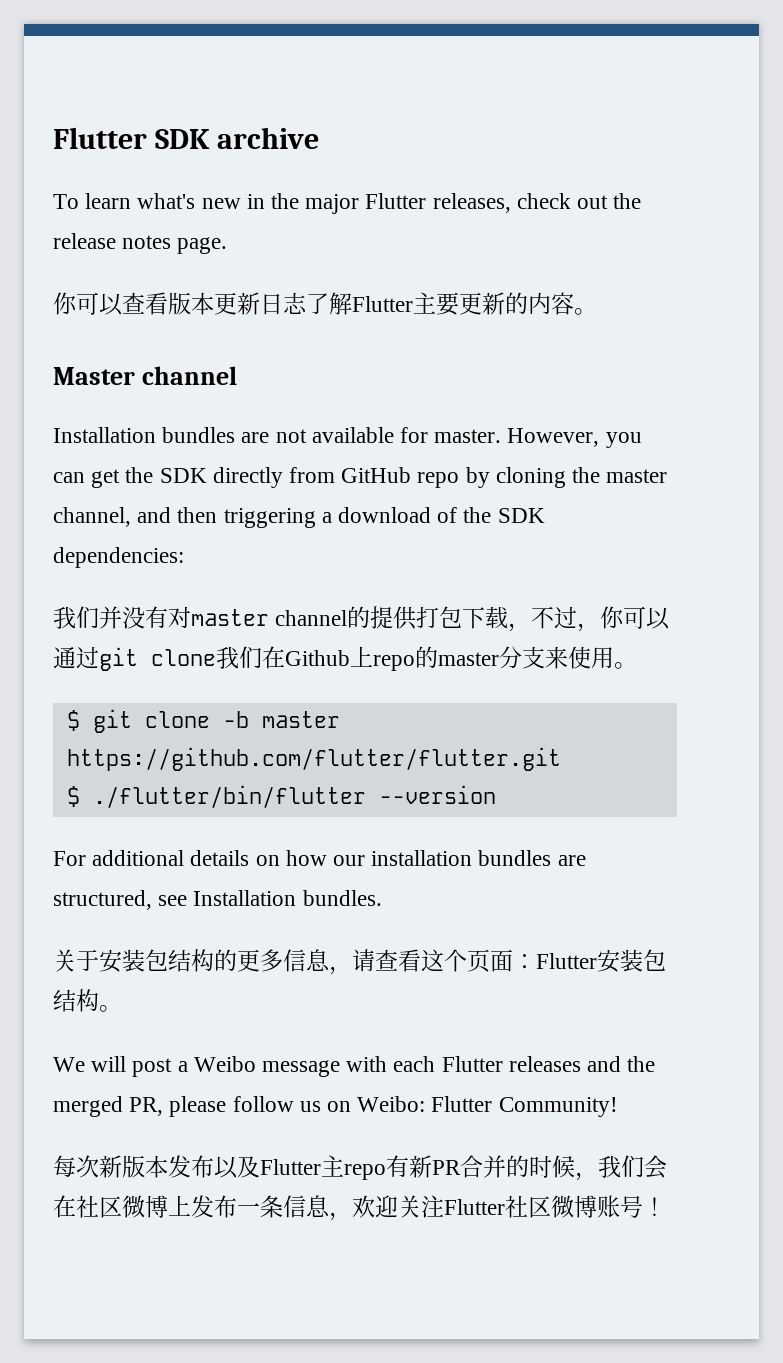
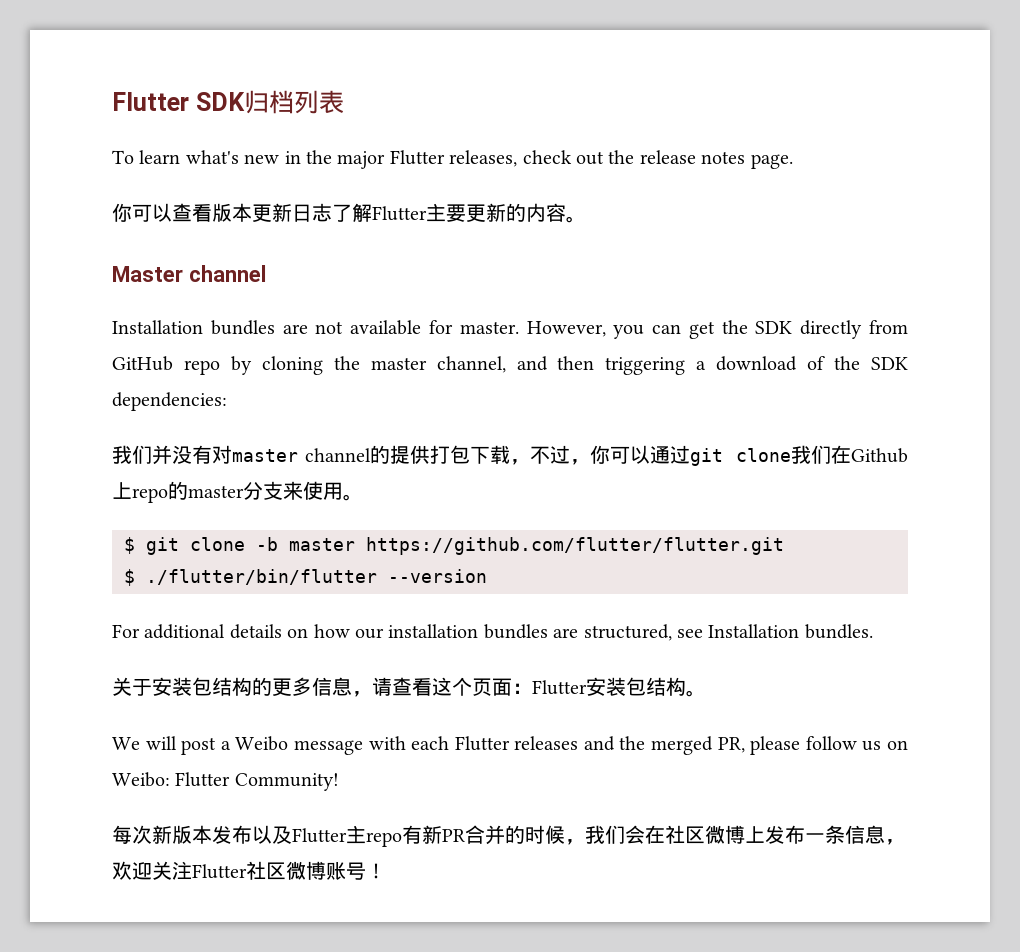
[217,127,320,149] archive -> [243,90,344,114] 归档列表

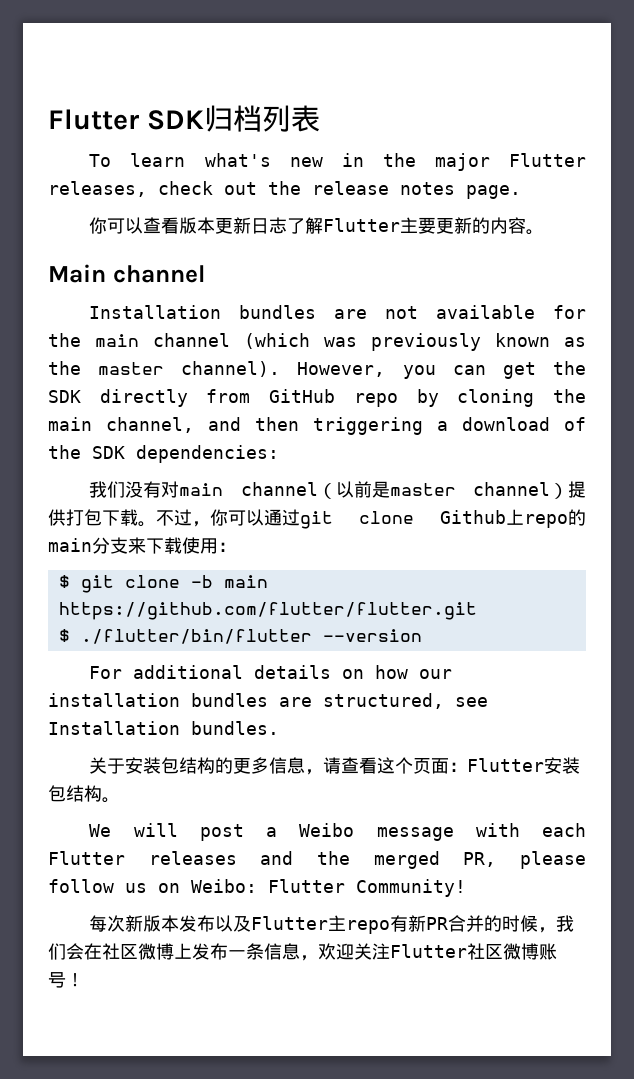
[112,266,183,282] Master -> [48,264,106,283] Main
[459,321,519,334] master. -> [48,333,586,351] [48,361,281,377] the main channel (which was previously known as the master channel).
[370,357,427,370] master -> [48,417,92,431] main
[152,445,232,465] 并没有对 -> [125,481,390,499] 没有对main channel（以前是
[369,445,390,464] 的 -> [550,483,568,499] ）
[509,459,530,465] ， -> [138,521,156,527] 。
[791,445,851,464] 我们在 -> (414, 517) none
[188,481,363,501] master分支来使用。 -> [48,537,236,554] main分支来下载使用：
[289,538,355,551] master -> [223,575,268,588] main

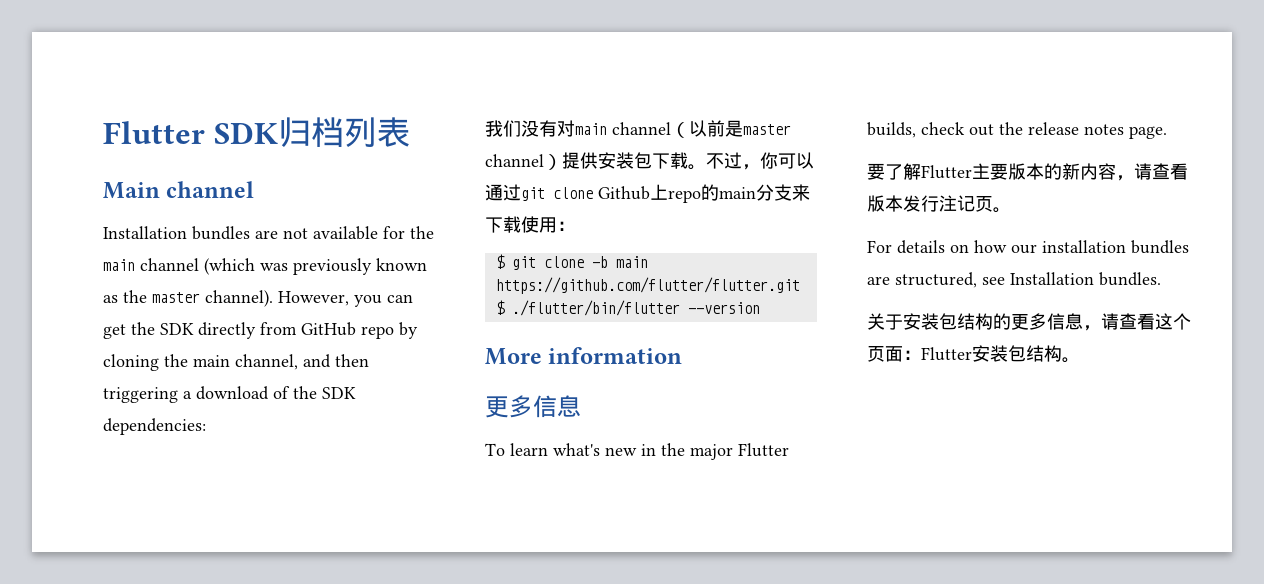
[89,153,587,171] [48,181,521,199] [89,217,545,235] // To learn what's new in the major Flutter releases, check out the release notes page. // 你可以查看版本更新日志了解Flutter主要更新的内容。 -> (410, 132) none
[66,509,84,526] 打 -> [598,152,634,169] 安装
(422, 635) none -> [485,347,683,365] [485,395,581,418] [485,443,789,460] [867,122,1167,139] [867,163,1188,181] [867,195,1011,213] // More information // 更多信息 // To learn what's new in the major Flutter builds, check out the release notes page. // 要了解Flutter主要版本的新内容，请查看版本发行注记页。
[133,665,244,679] additional -> (892, 246) none
[89,823,586,841] [48,851,586,869] [48,879,466,897] [89,915,575,934] [48,943,557,961] [48,972,84,988] // We will post a Weibo message with each Flutter releases and the merged PR, please follow us on Weibo: Flutter Community! // 每次新版本发布以及Flutter主repo有新PR合并的时候，我们会在社区微博上发布一条信息，欢迎关注Flutter社区微博账号！ -> (1080, 360) none

